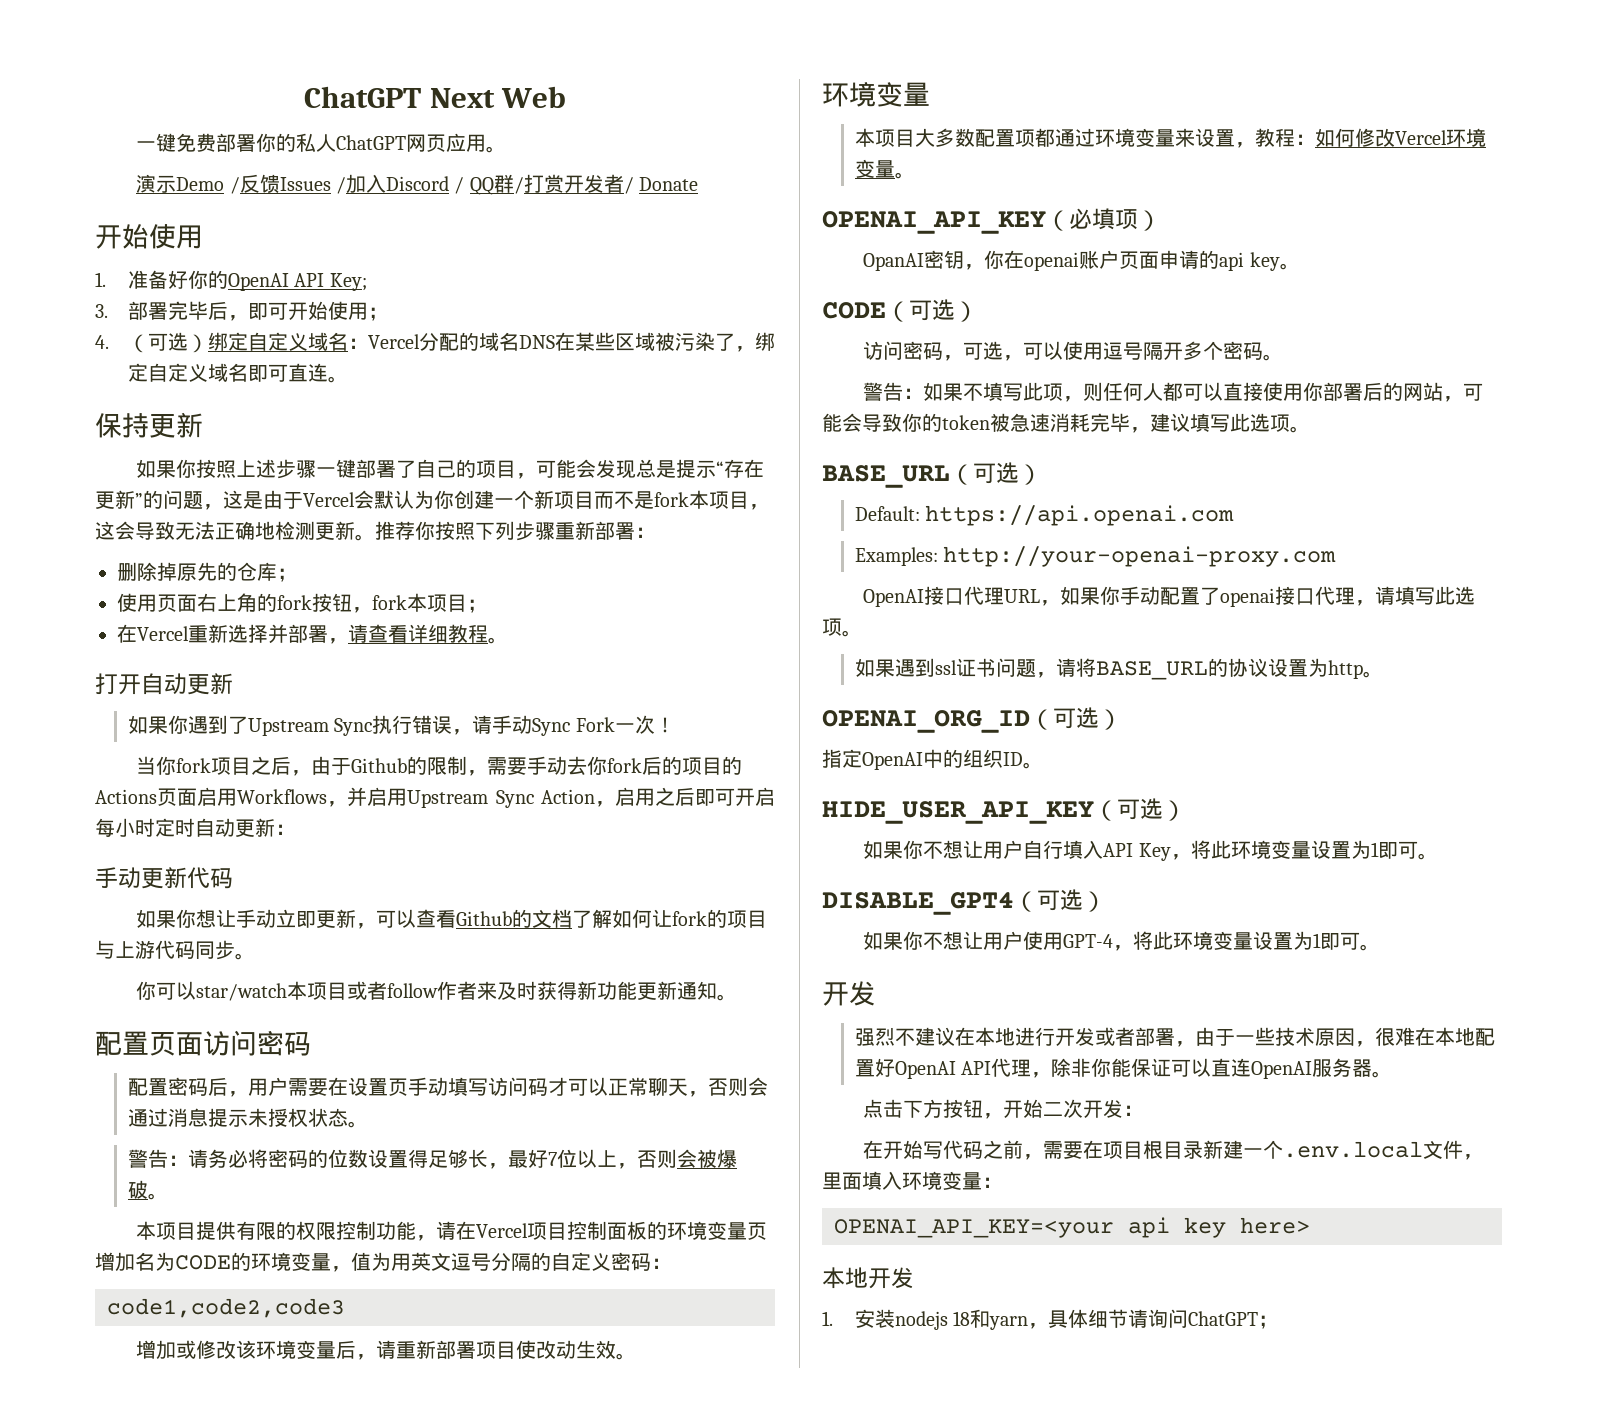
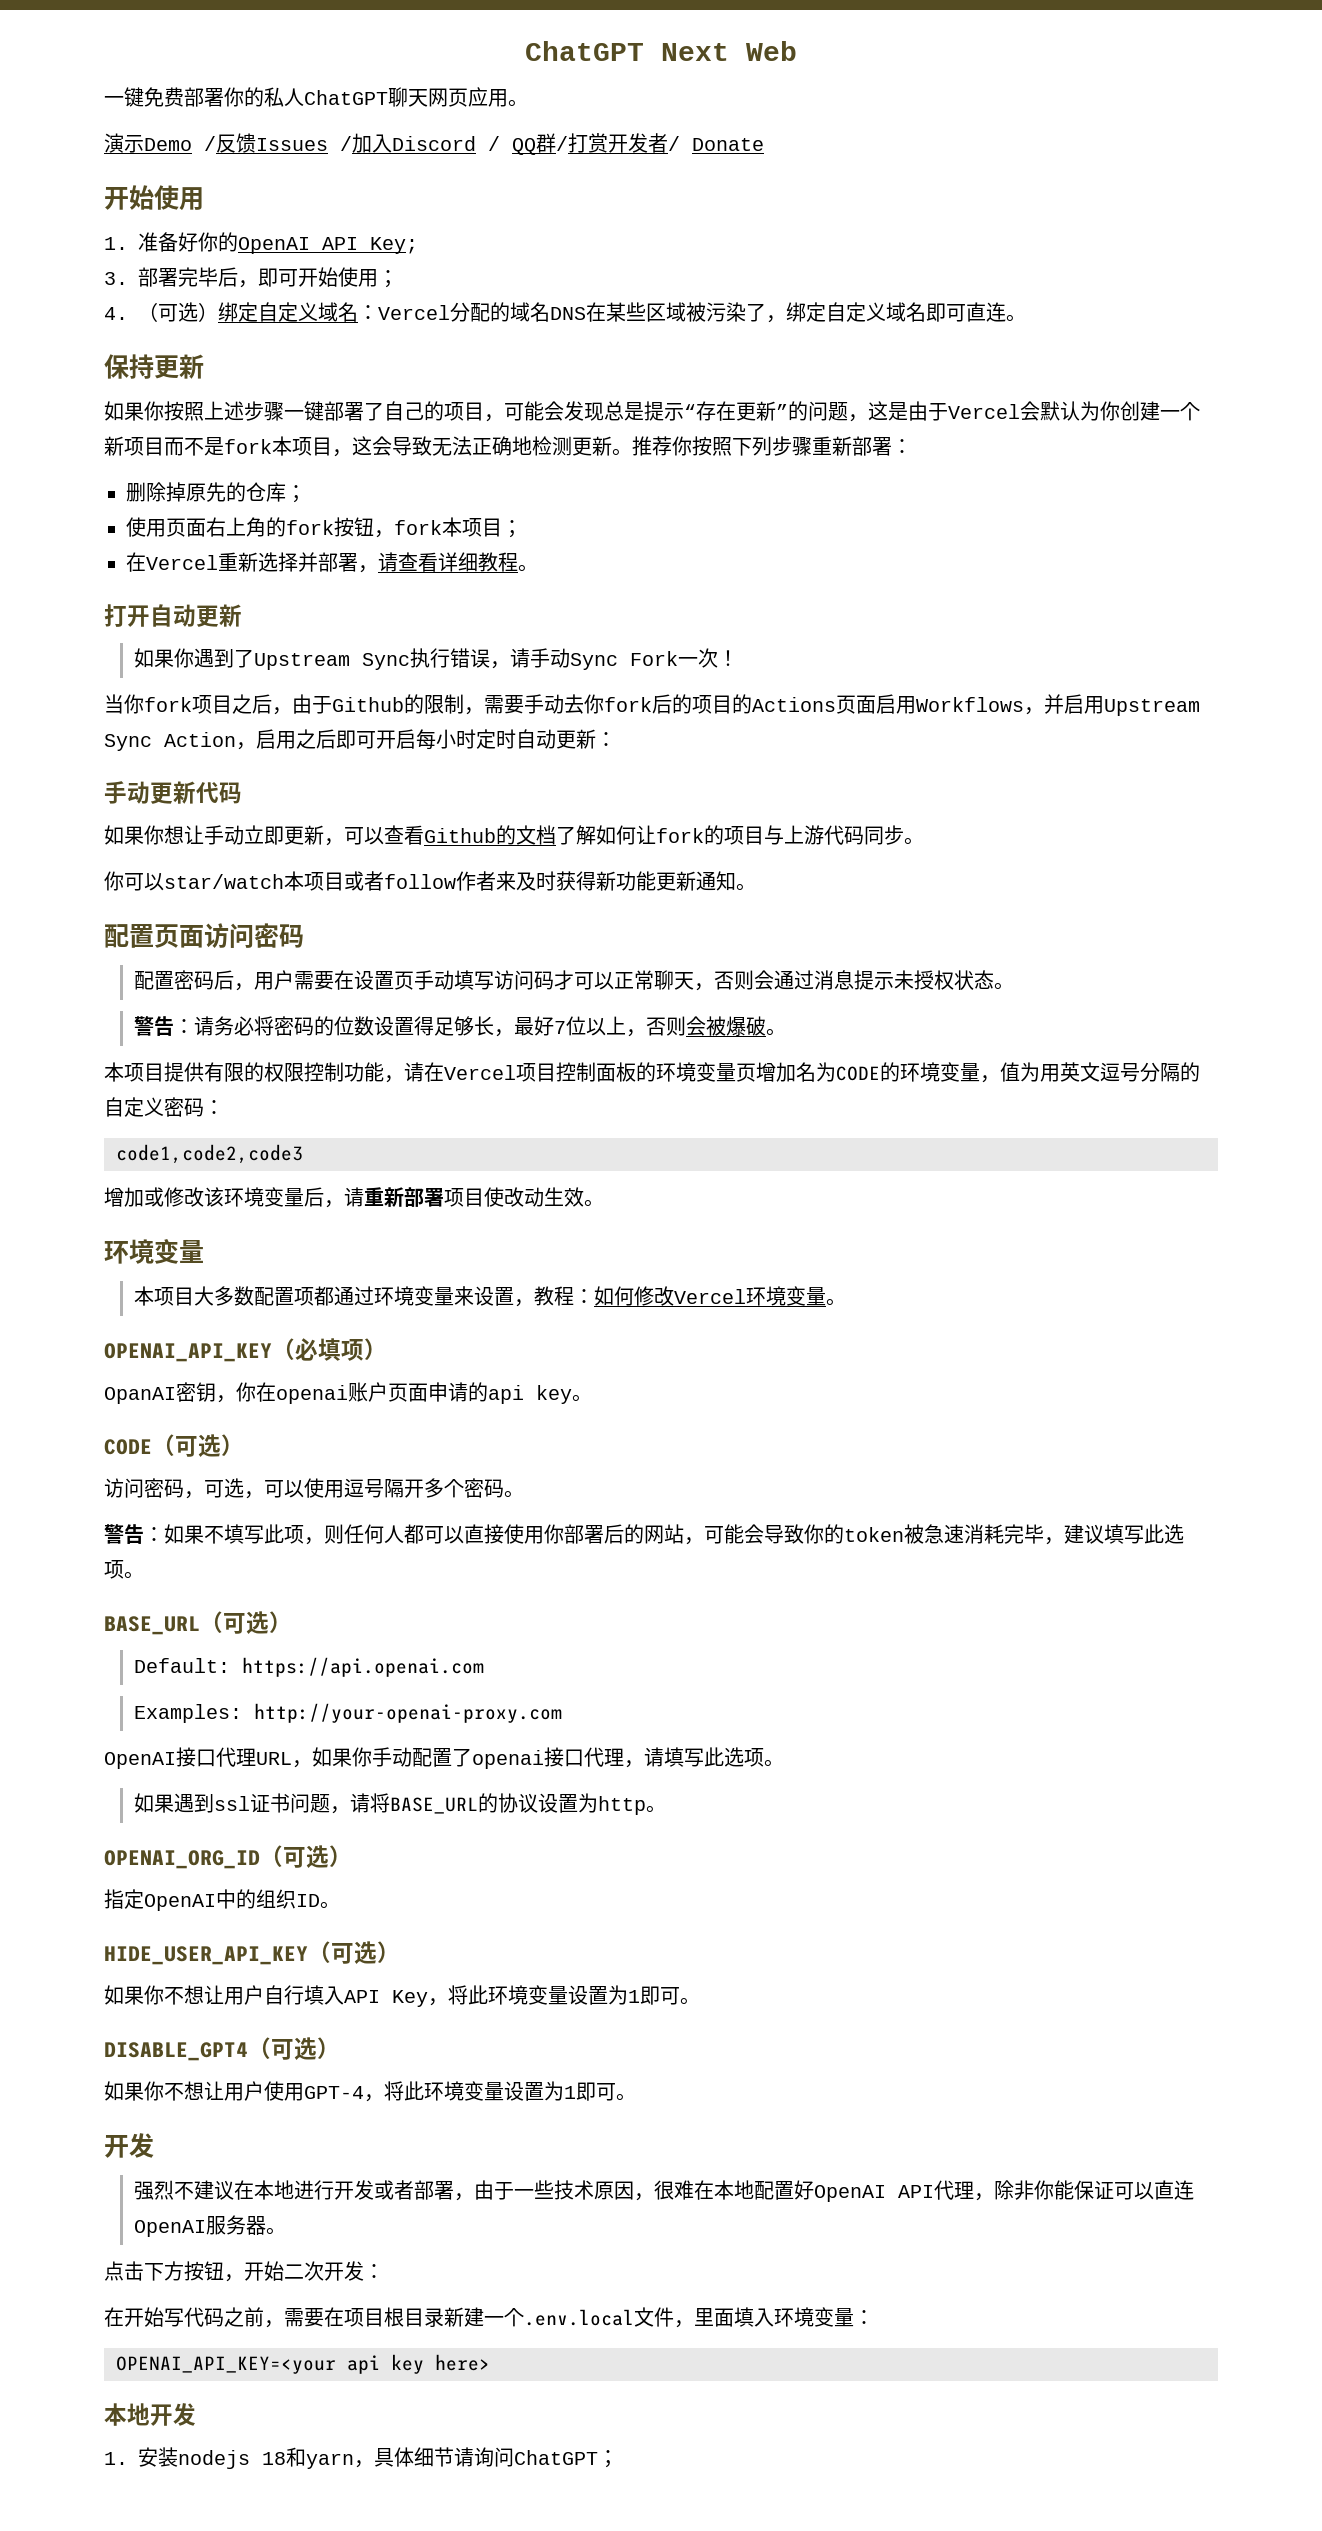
(407, 142) none -> [388,87,428,107] 聊天

